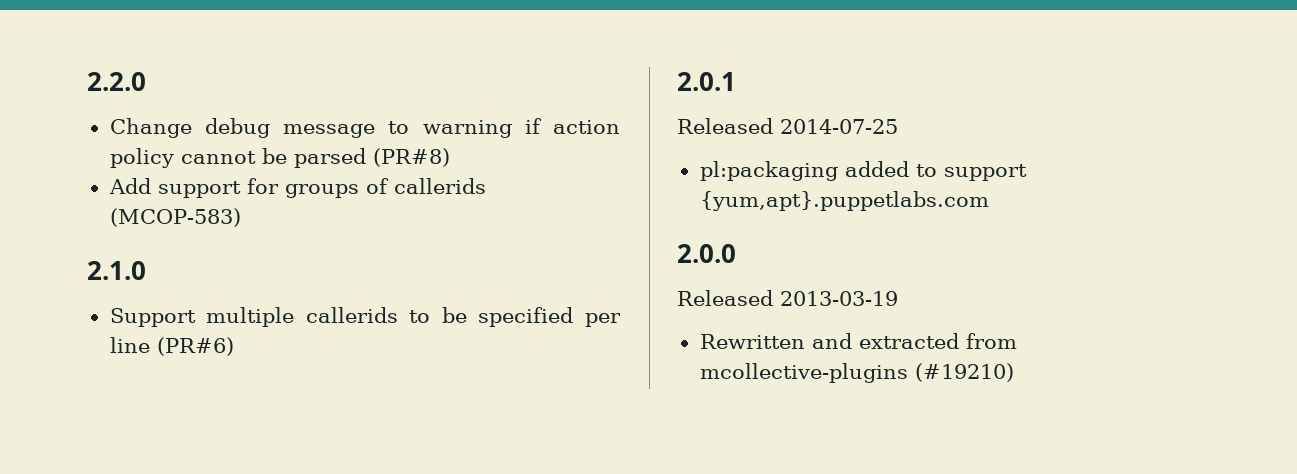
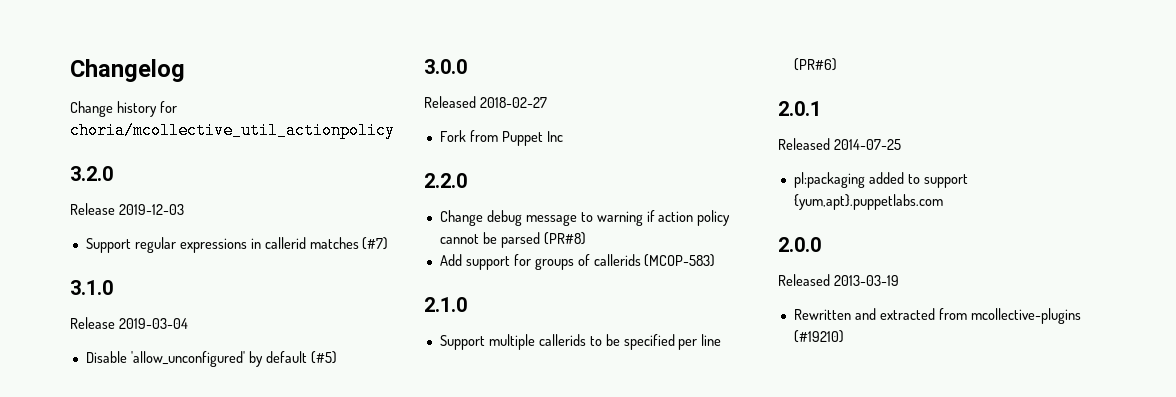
(87, 81) none -> [70,59,185,82] [70,101,177,117] [70,122,395,139] [70,166,113,181] [70,203,184,215] [85,237,389,253] [70,280,113,295] [70,317,188,329] [85,351,337,367] [424,59,467,74] [424,96,547,108] [439,130,563,146] Changelog // Change history for choria/mcollective_util_actionpolicy // 3.2.0 // Release 2019-12-03 // Support regular expressions in callerid matches (#7) // 3.1.0 // Release 2019-03-04 // Disable 'allow_unconfigured' by default (#5) // 3.0.0 // Released 2018-02-27 // Fork from Puppet Inc //

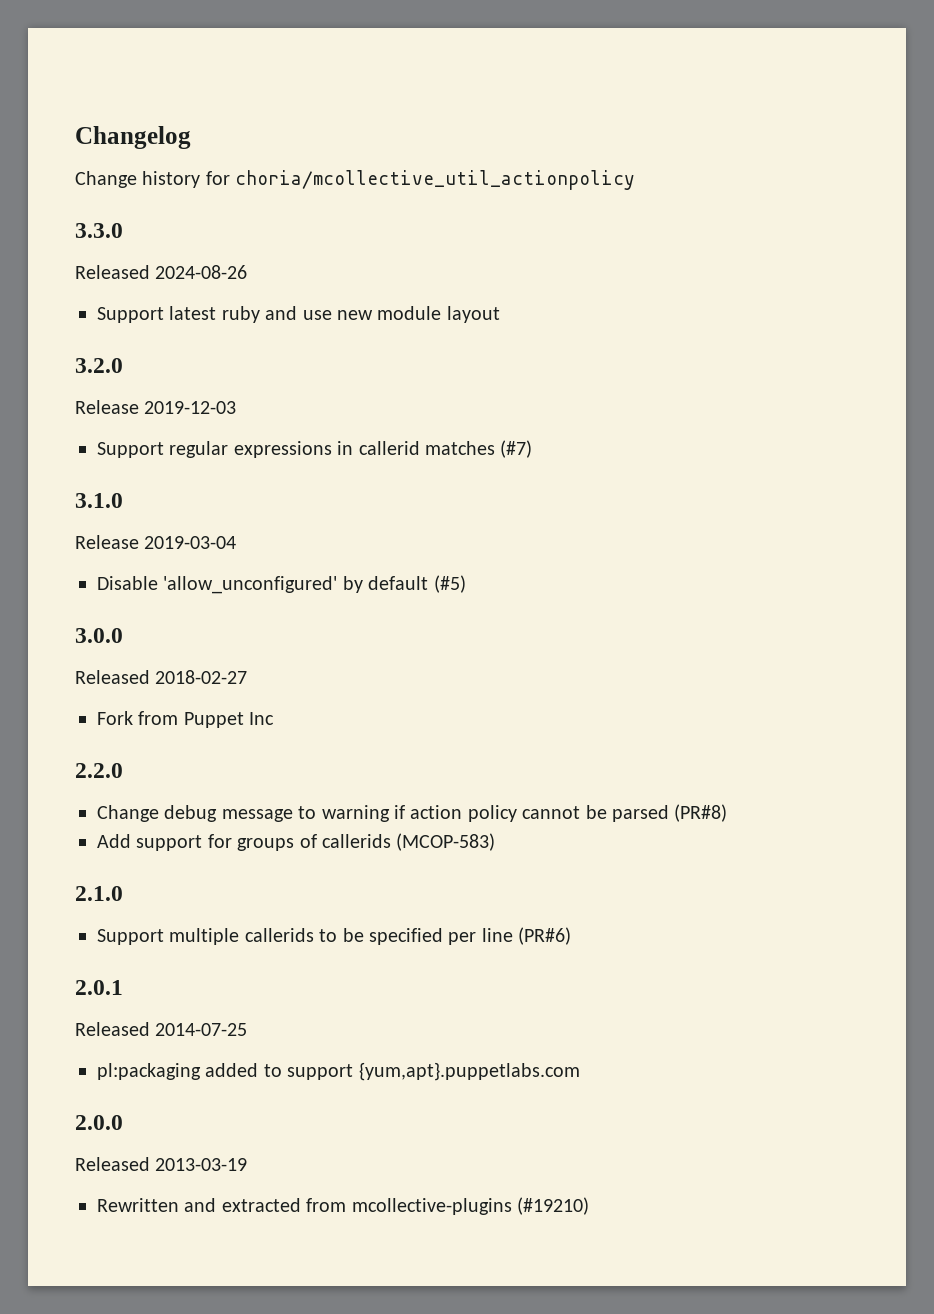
(395, 130) none -> [75,223,123,238] [75,265,248,279] [97,306,500,323] // 3.3.0 // Released 2024-08-26 // Support latest ruby and use new module layout

